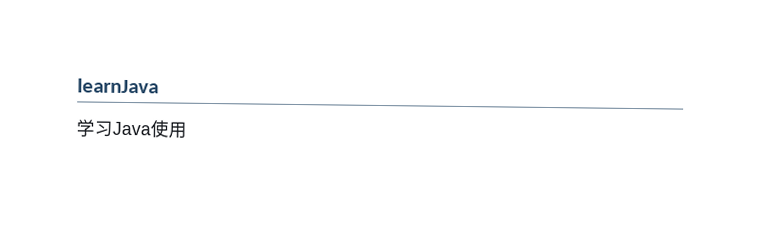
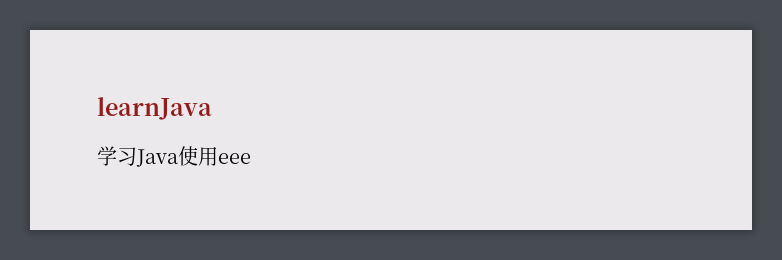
(187, 130) none -> [218,153,251,164] eee

